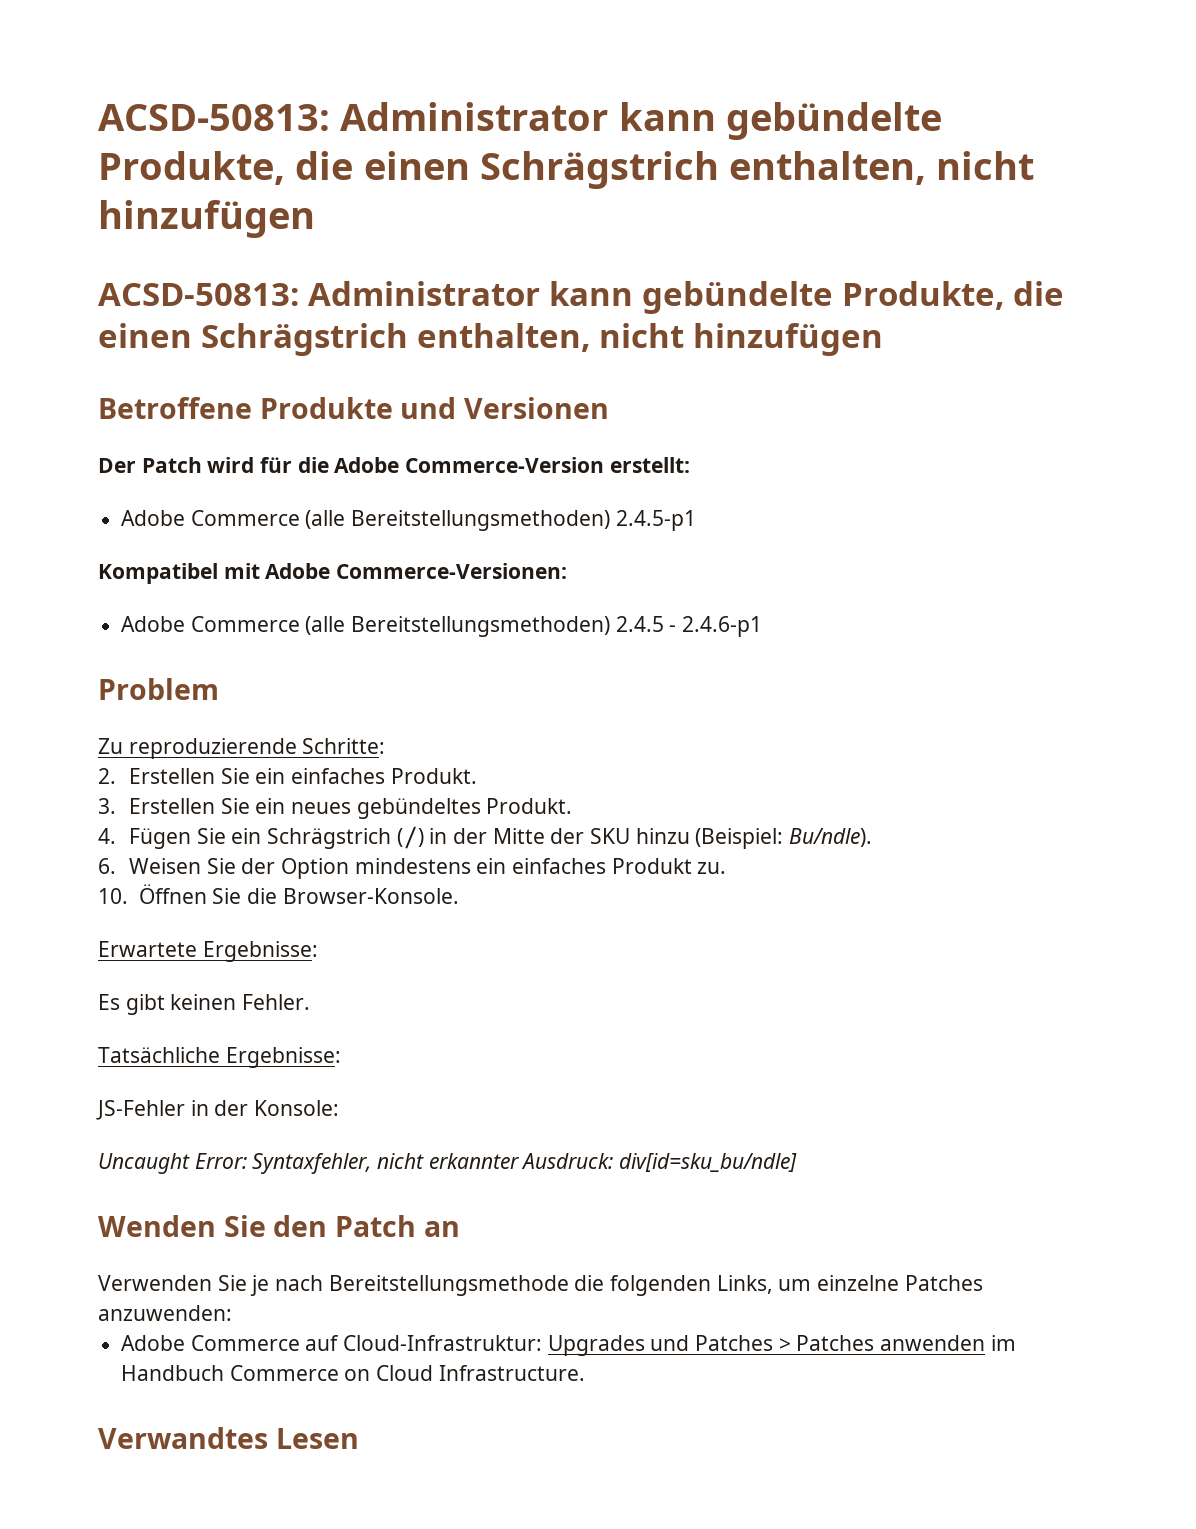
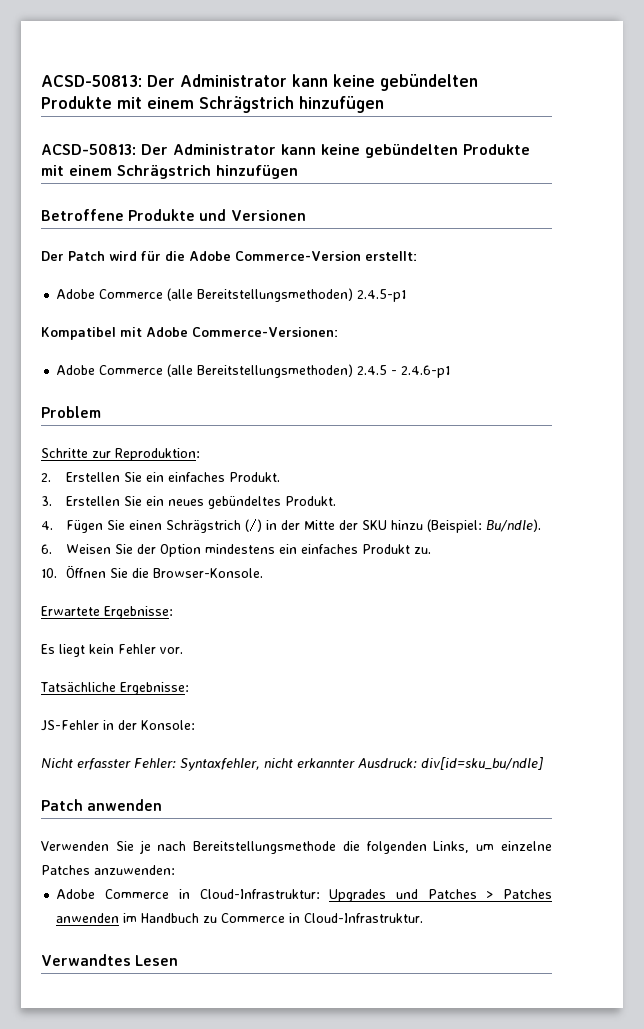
[98,102,942,140] [98,151,1035,189] ACSD-50813: Administrator kann gebündelte Produkte, die einen Schrägstrich enthalten, nicht -> [41,74,478,91] [41,96,294,113] ACSD-50813: Der Administrator kann keine gebündelten Produkte mit einem Schrägstrich
[308,281,1064,314] [98,323,684,356] Administrator kann gebündelte Produkte, die einen Schrägstrich enthalten, nicht -> [141,144,530,158] [41,165,211,179] Der Administrator kann keine gebündelten Produkte mit einem Schrägstrich
[98,738,386,759] Zu reproduzierende Schritte: -> [41,448,200,461] Schritte zur Reproduktion:
[231,828,262,844] ein -> [129,520,163,530] einen
[125,994,311,1015] gibt keinen Fehler. -> [59,644,183,657] liegt kein Fehler vor.
[98,1153,247,1174] Uncaught Error: -> [41,758,176,770] Nicht erfasster Fehler:
[98,1215,460,1237] Wenden Sie den Patch an -> [41,799,163,811] Patch anwenden
[305,1335,340,1351] auf -> [178,889,190,899] in
[229,1365,585,1381] Commerce on Cloud Infrastructure. -> [203,913,424,923] zu Commerce in Cloud-Infrastruktur.

